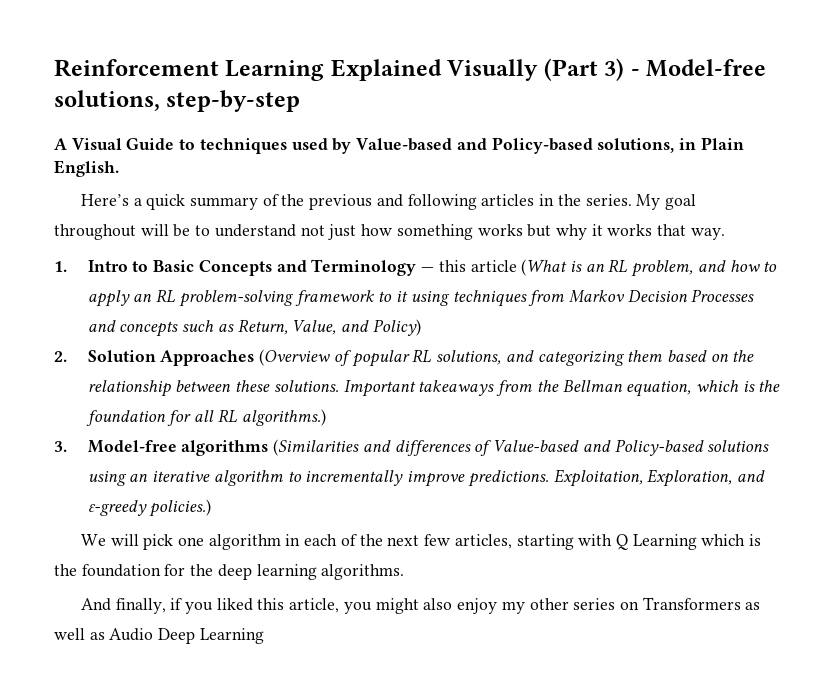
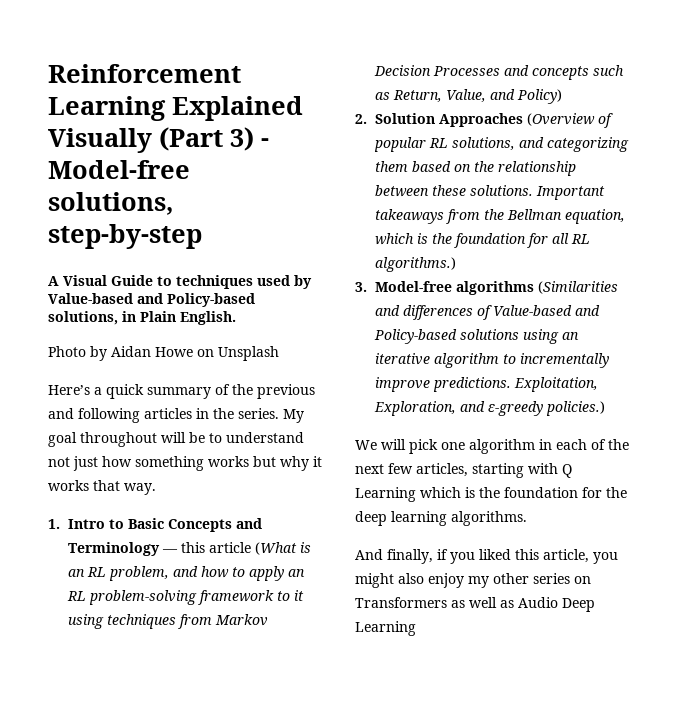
(119, 168) none -> [48,346,279,361] // Photo by Aidan Howe on Unsplash

